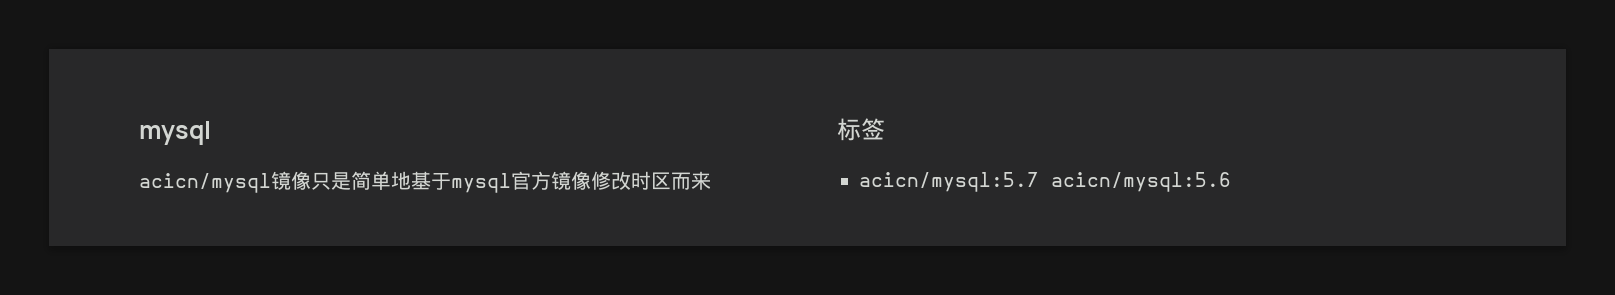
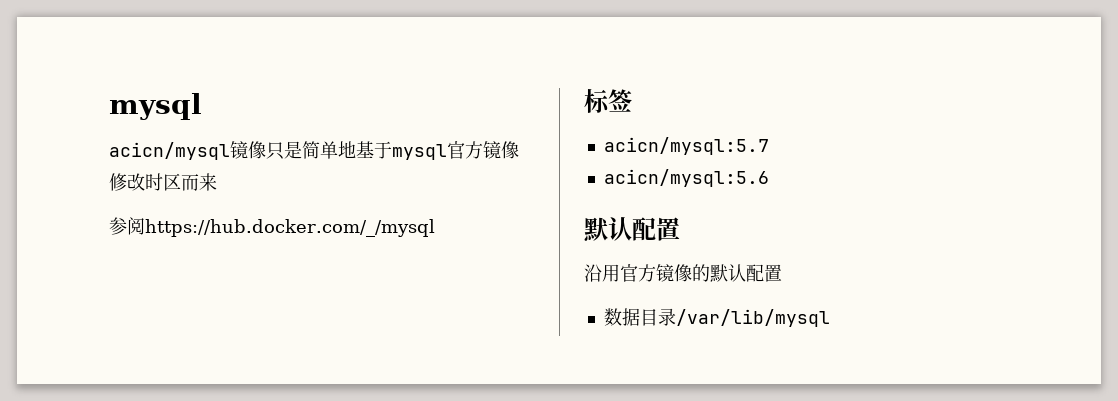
(711, 180) none -> [109,217,435,237] // 参阅https://hub.docker.com/_/mysql
(1039, 182) none -> (769, 146) //
(1231, 182) none -> [584,217,680,242] [584,264,782,282] [603,308,830,327] // 默认配置 // 沿用官方镜像的默认配置 // 数据目录/var/lib/mysql

